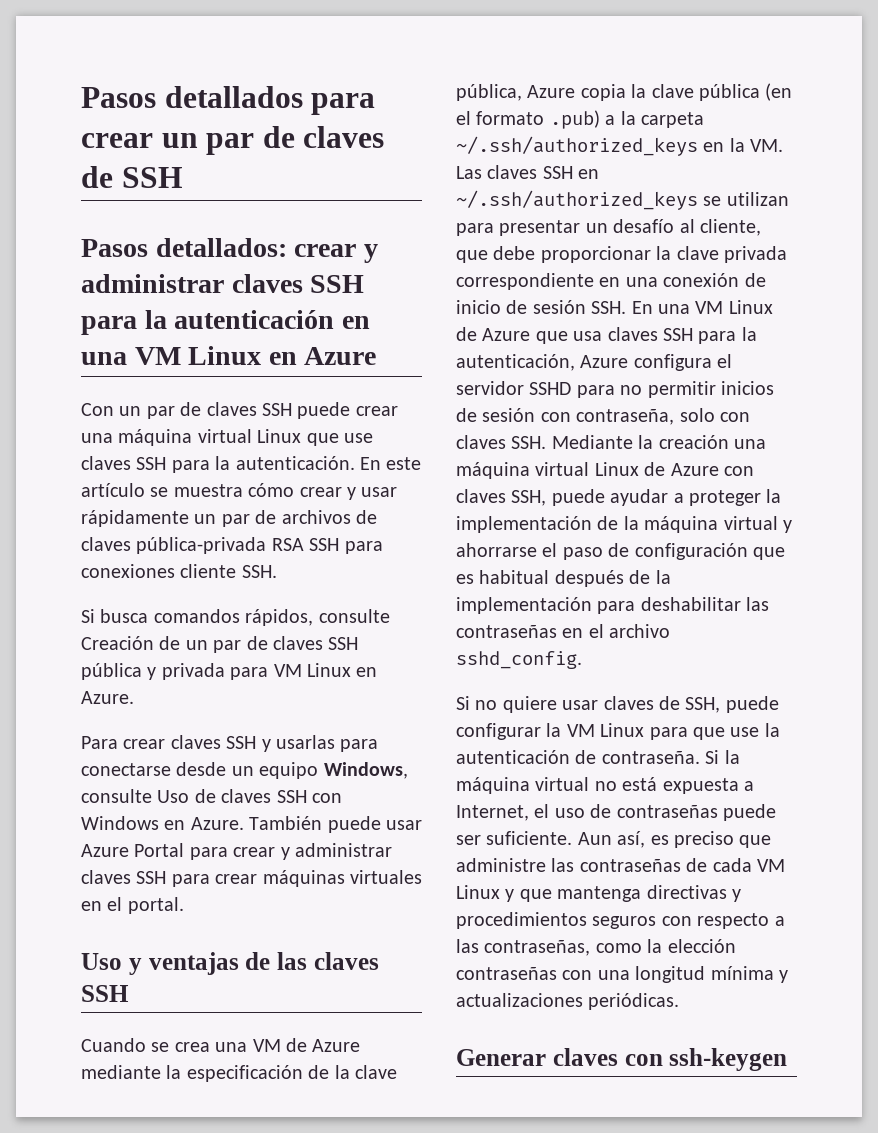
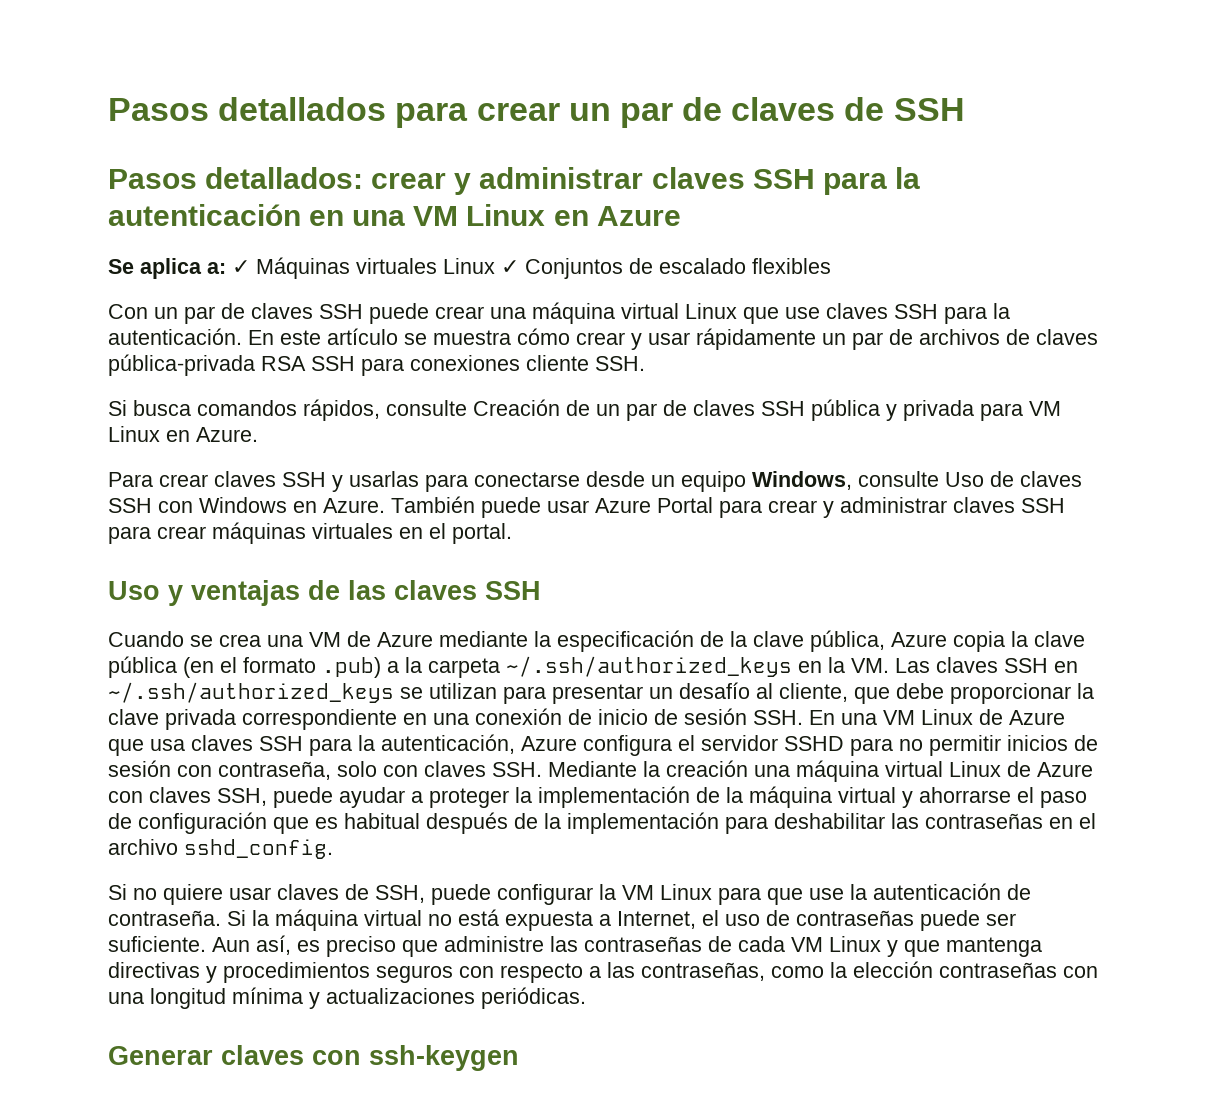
(377, 356) none -> [108,257,831,279] // Se aplica a: ✓ Máquinas virtuales Linux ✓ Conjuntos de escalado flexibles

